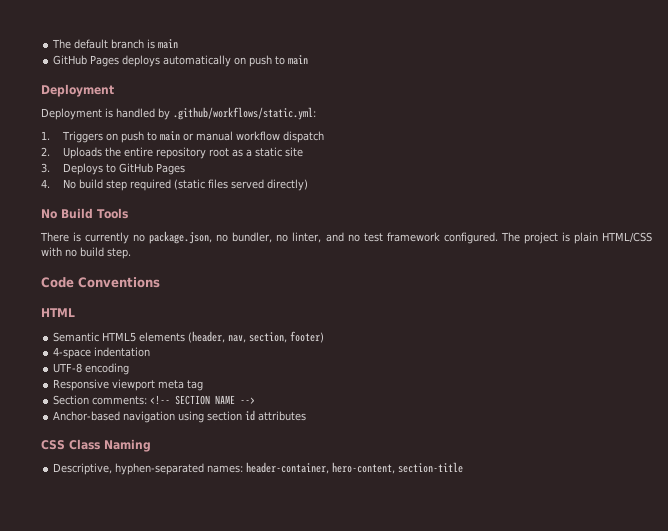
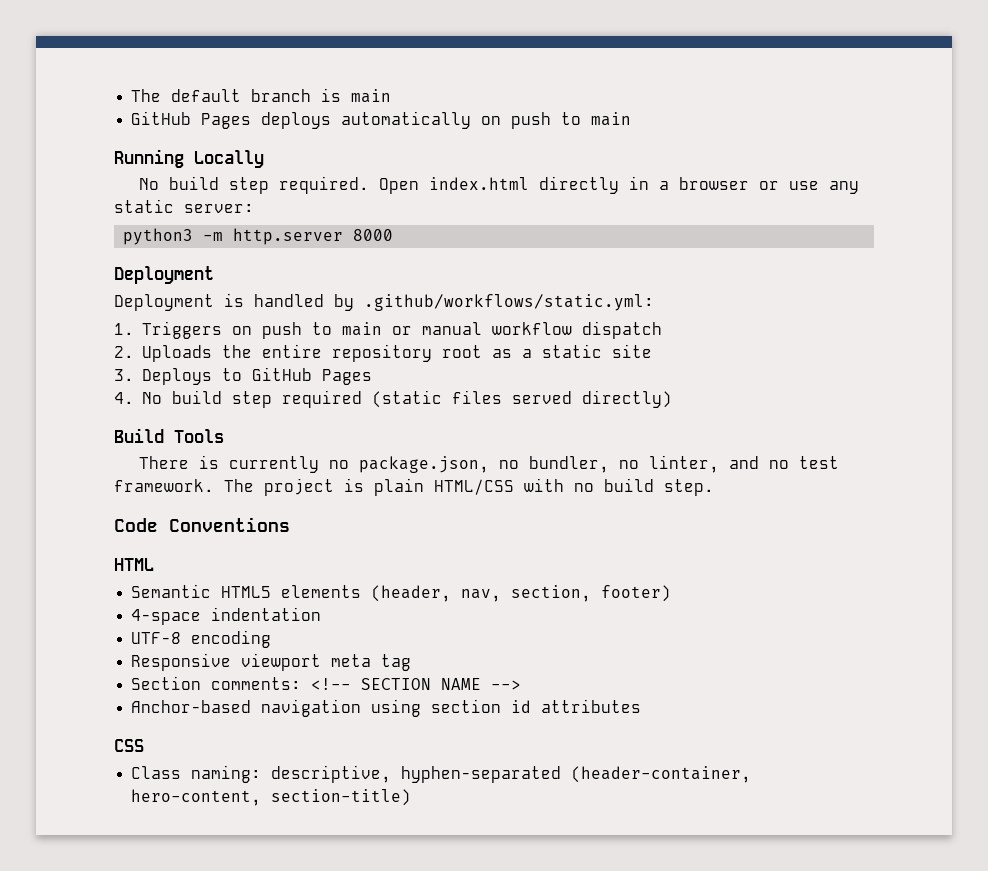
(309, 60) none -> [114,149,264,168] [138,176,859,194] [114,199,254,213] [123,228,394,245] // Running Locally // No build step required. Open index.html directly in a browser or use any static server: // python3 -m http.server 8000
[41,209,57,219] No -> (672, 399) none
[386,232,498,244] framework configured. -> [114,479,214,492] framework.
[69,439,151,452] [53,462,464,475] Class Naming // Descriptive, hyphen-separated names: header-container, hero-content, section-title -> [131,765,752,783] [131,789,412,806] // Class naming: descriptive, hyphen-separated (header-container, hero-content, section-title)

